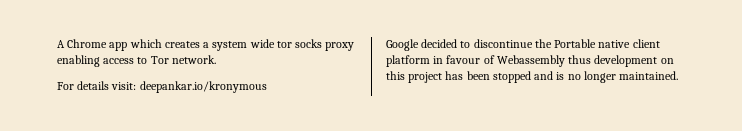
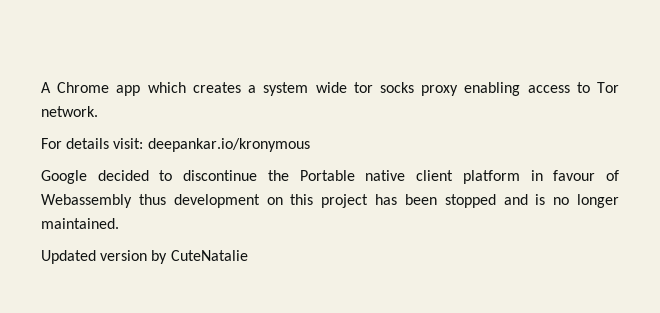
(679, 75) none -> [41,250,248,264] // Updated version by CuteNatalie

